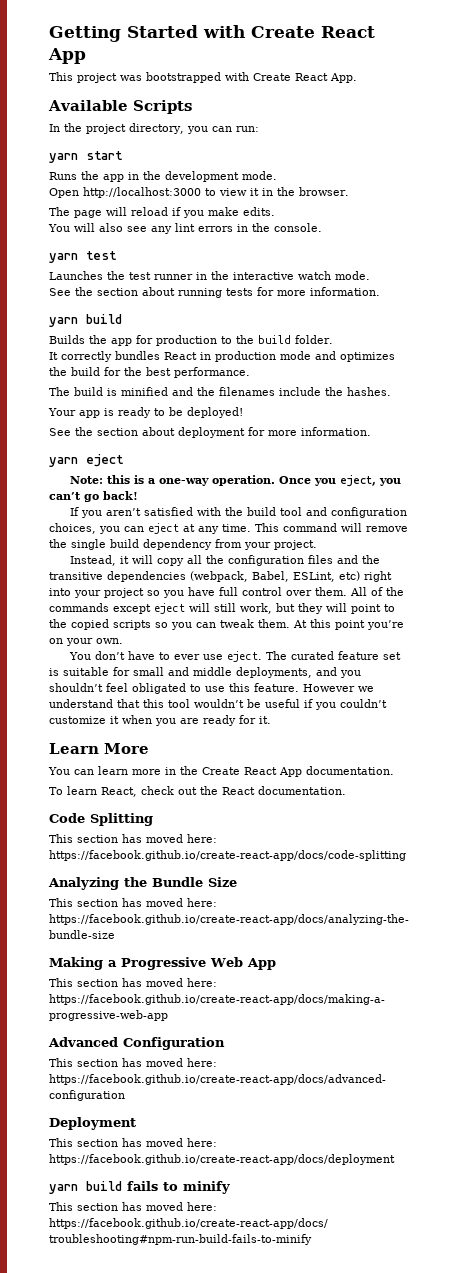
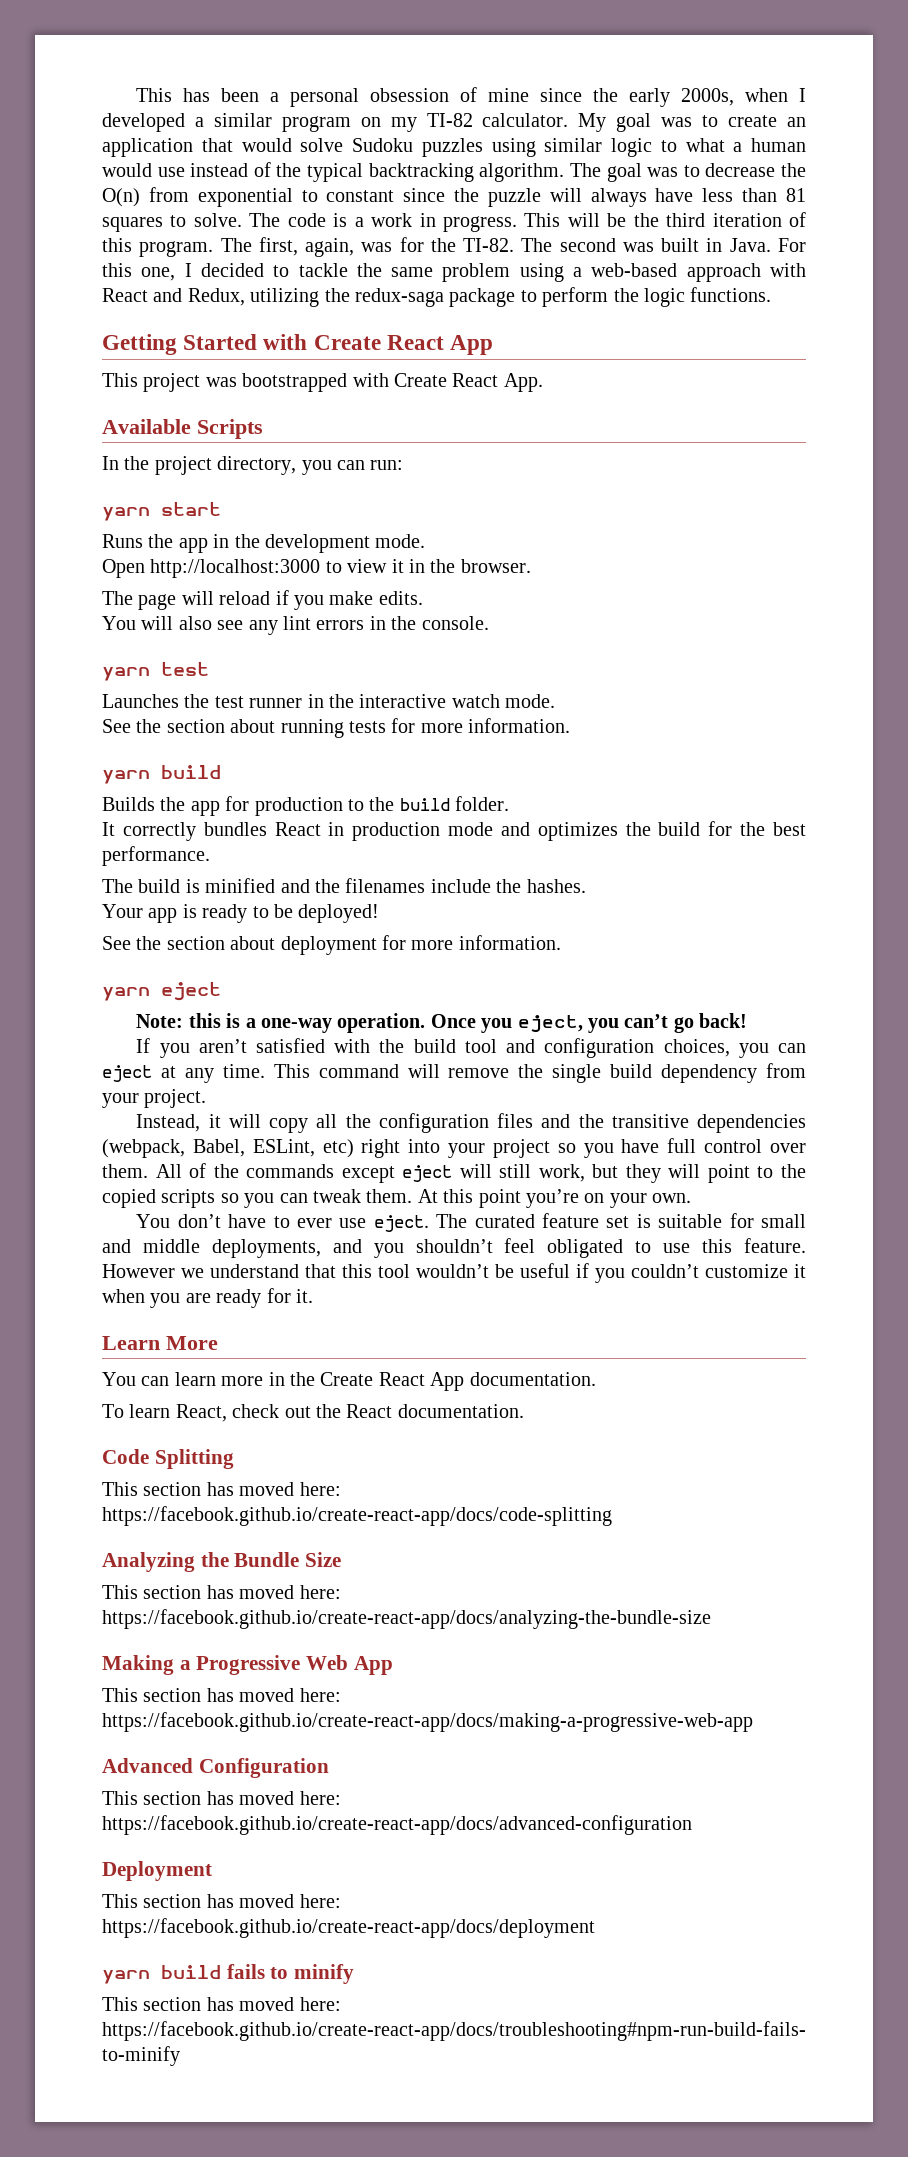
(49, 34) none -> [136,87,806,107] [102,113,806,132] [102,138,806,157] [102,162,806,182] [102,187,806,207] [102,212,806,232] [102,237,806,257] [102,263,806,282] [102,287,772,307] This has been a personal obsession of mine since the early 2000s, when I developed a similar program on my TI-82 calculator. My goal was to create an application that would solve Sudoku puzzles using similar logic to what a human would use instead of the typical backtracking algorithm. The goal was to decrease the O(n) from exponential to constant since the puzzle will always have less than 81 squares to solve. The code is a work in progress. This will be the third iteration of this program. The first, again, was for the TI-82. The second was built in Java. For this one, I decided to tackle the same problem using a web-based approach with React and Redux, utilizing the redux-saga package to perform the logic functions. //

